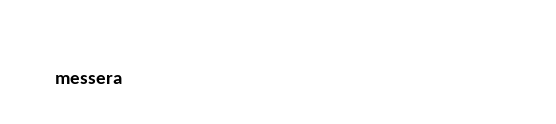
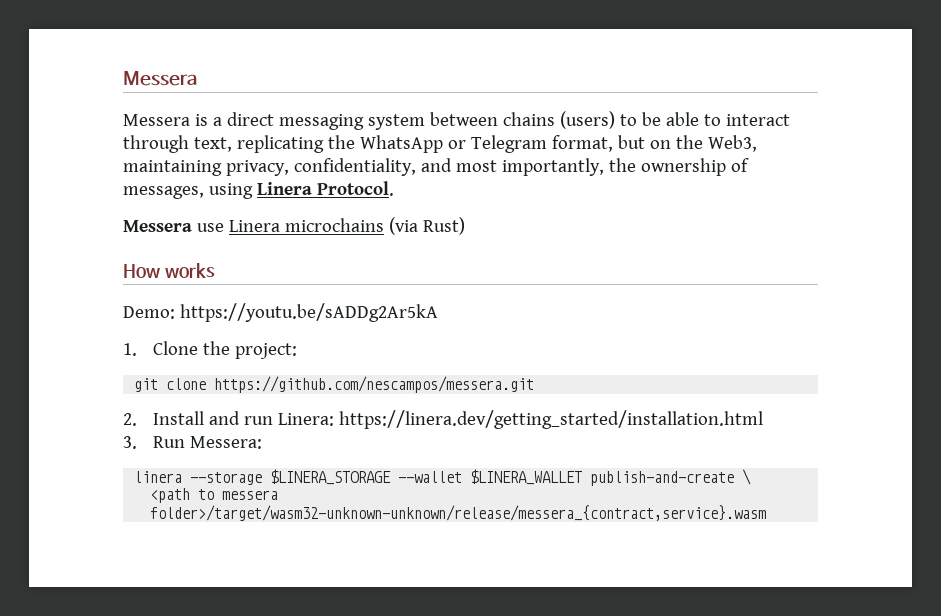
[55,75,122,84] messera -> [123,71,198,86] [123,111,790,130] [123,135,757,153] [123,158,749,176] [123,181,394,199] [123,217,465,235] [123,263,215,278] [123,303,438,322] [123,341,298,359] [134,376,535,393] [123,410,764,429] [123,436,263,449] [134,469,752,486] [150,488,279,503] [150,505,767,521] Messera // Messera is a direct messaging system between chains (users) to be able to interact through text, replicating the WhatsApp or Telegram format, but on the Web3, maintaining privacy, confidentiality, and most importantly, the ownership of messages, using Linera Protocol. // Messera use Linera microchains (via Rust) // How works // Demo: https://youtu.be/sADDg2Ar5kA // 1. Clone the project: // git clone https://github.com/nescampos/messera.git // 2. Install and run Linera: https://linera.dev/getting_started/installation.html // 3. Run Messera: // linera --storage $LINERA_STORAGE --wallet $LINERA_WALLET publish-and-create \ // <path to messera folder>/target/wasm32-unknown-unknown/release/messera_{contract,service}.wasm

